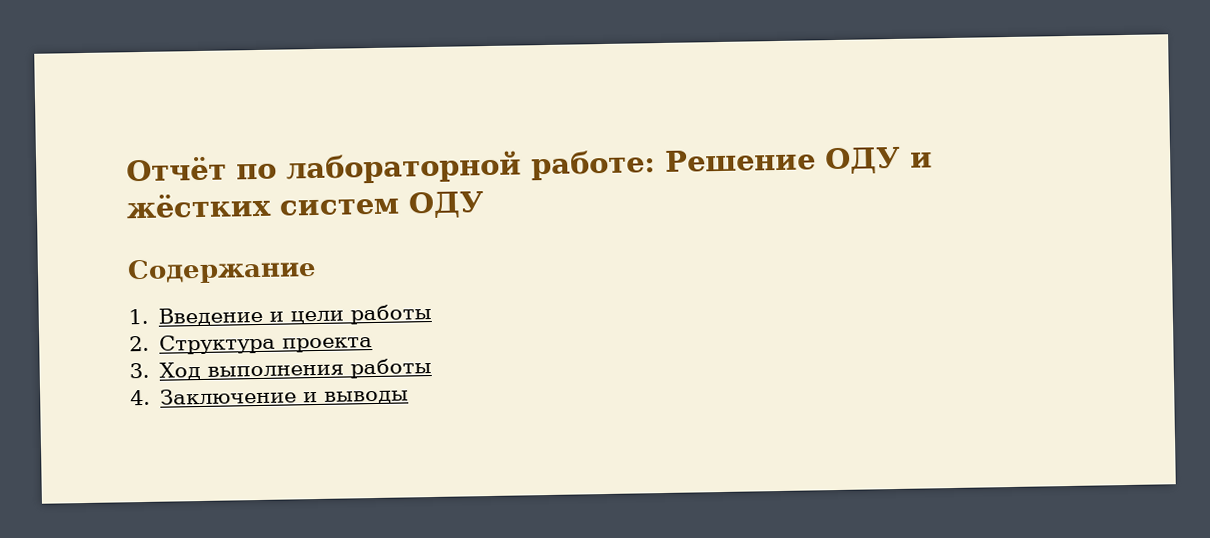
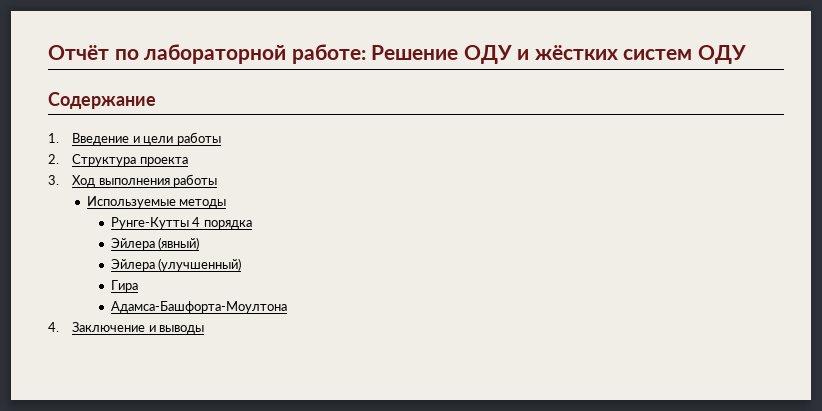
(433, 368) none -> [86,196,227,208] [110,217,252,229] [110,237,200,250] [110,258,242,271] [110,280,138,292] [110,301,287,313] // Используемые методы // Рунге-Кутты 4 порядка // Эйлера (явный) // Эйлера (улучшенный) // Гира // Адамса-Башфорта-Моултона

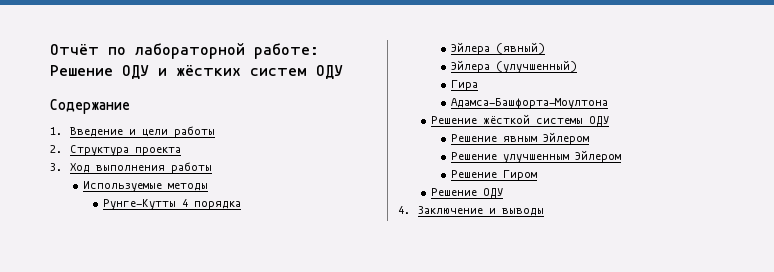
(287, 307) none -> [430,114,609,126] [451,132,590,145] [451,150,622,163] [451,170,538,181] [430,188,503,198] // Решение жёсткой системы ОДУ // Решение явным Эйлером // Решение улучшенным Эйлером // Решение Гиром // Решение ОДУ

